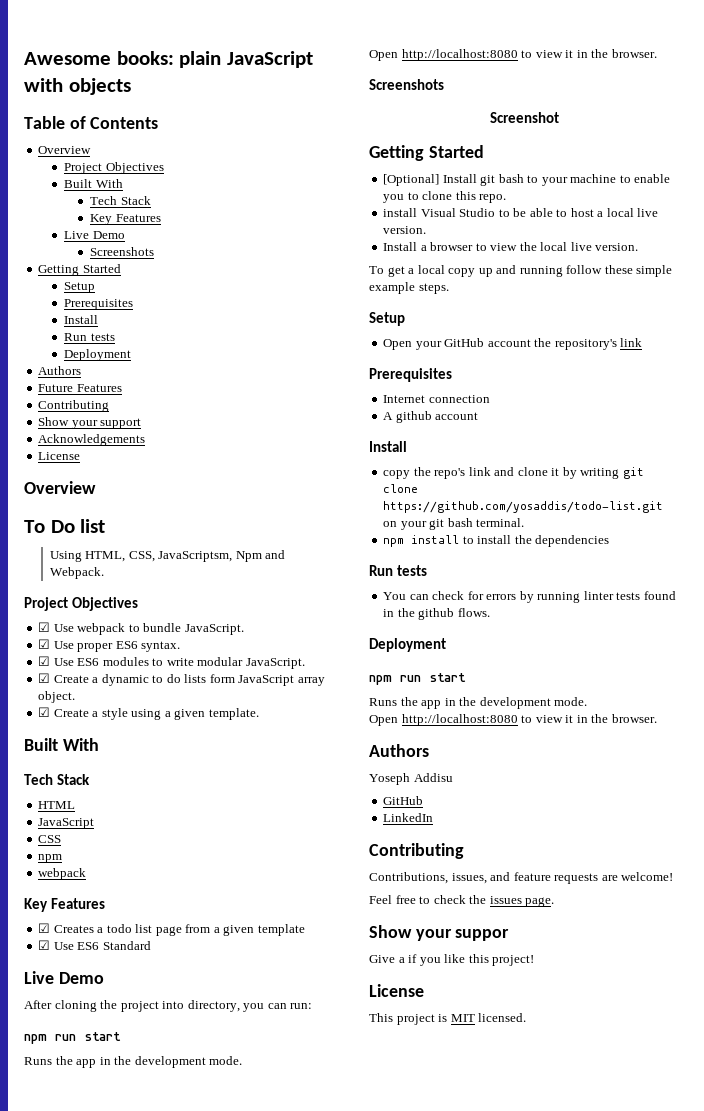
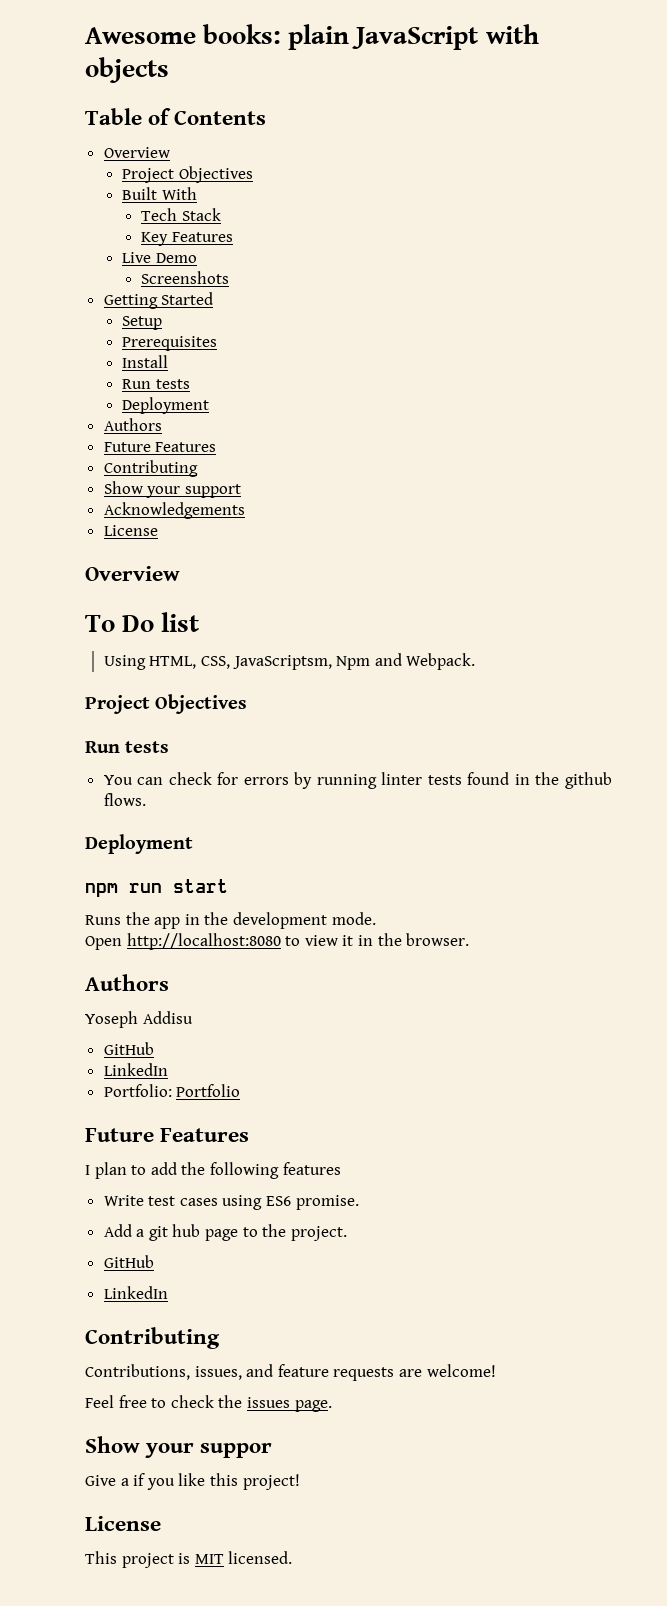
[38,622,244,635] [38,639,181,652] [38,656,305,669] [38,673,325,686] [38,691,76,703] [38,707,259,720] [24,738,99,751] [24,774,91,785] [38,801,76,809] [38,818,95,829] [38,835,62,843] [38,854,63,863] [38,868,87,880] [24,898,106,912] [38,923,305,936] [38,940,151,950] [24,971,104,984] [24,1000,313,1012] [24,1032,121,1044] [24,1056,243,1068] [369,49,657,61] [369,79,444,90] [490,112,559,123] [369,145,484,161] [383,174,671,186] [383,191,507,203] [383,208,659,217] [383,226,427,234] [383,242,639,251] [369,265,673,277] [369,282,449,294] [369,312,405,326] [383,338,643,350] [369,368,452,382] [383,395,490,403] [383,411,479,423] [369,441,407,452] [383,467,644,479] [383,484,419,493] [383,501,664,513] [383,518,525,530] [383,535,610,547] // ☑ Use webpack to bundle JavaScript. // ☑ Use proper ES6 syntax. // ☑ Use ES6 modules to write modular JavaScript. // ☑ Create a dynamic to do lists form JavaScript array object. // ☑ Create a style using a given template. // Built With // Tech Stack // HTML // JavaScript // CSS // npm // webpack // Key Features // ☑ Creates a todo list page from a given template // ☑ Use ES6 Standard // Live Demo // After cloning the project into directory, you can run: // npm run start // Runs the app in the development mode. // Open http://localhost:8080 to view it in the browser. // Screenshots // Screenshot // Getting Started // [Optional] Install git bash to your machine to enable you to clone this repo. // install Visual Studio to be able to host a local live version. // Install a browser to view the local live version. // To get a local copy up and running follow these simple example steps. // Setup // Open your GitHub account the repository's link // Prerequisites // Internet connection // A github account // Install // copy the repo's link and clone it by writing git clone https://github.com/yosaddis/todo-list.git on your git bash terminal. // npm install to install the dependencies -> (248, 704) none
(434, 817) none -> [103,1084,241,1097] [85,1128,250,1142] [85,1162,341,1179] [103,1195,359,1210] [103,1224,347,1241] [103,1255,154,1268] [103,1286,168,1299] // Portfolio: Portfolio // Future Features // I plan to add the following features // Write test cases using ES6 promise. // Add a git hub page to the project. // GitHub // LinkedIn

